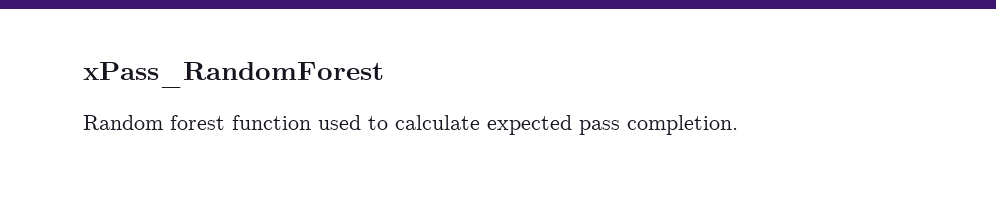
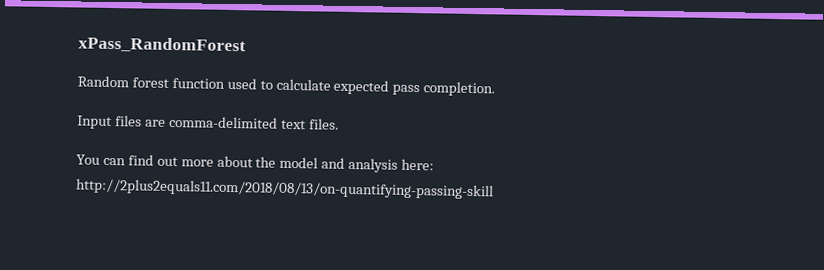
(738, 125) none -> [77,115,339,130] [76,154,435,173] [76,178,494,200] // Input files are comma-delimited text files. // You can find out more about the model and analysis here: http://2plus2equals11.com/2018/08/13/on-quantifying-passing-skill

